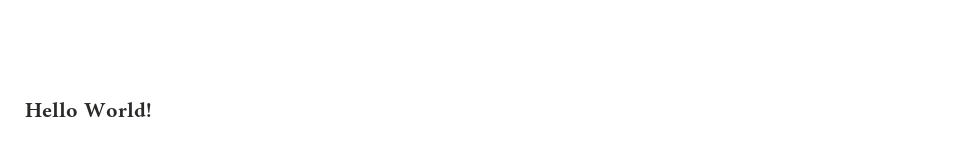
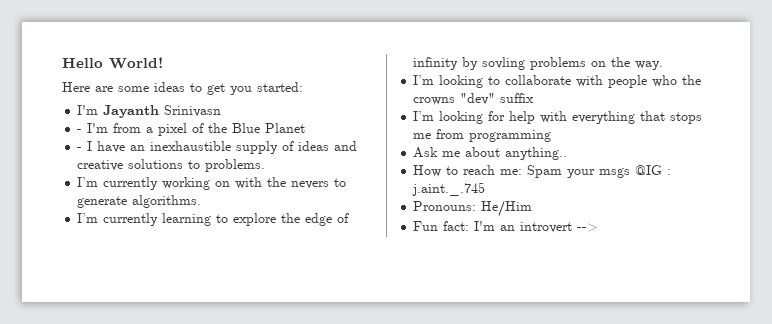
(152, 109) none -> [62,82,303,95] [77,105,222,118] [77,123,306,136] [77,141,358,154] [77,159,266,172] [77,177,347,190] [77,195,202,208] [77,213,350,226] [413,57,664,70] [413,75,702,88] [413,93,535,105] [413,111,703,124] [413,129,552,142] [413,147,568,160] [413,165,672,178] [412,182,486,196] [413,200,533,217] [413,221,599,233] // Here are some ideas to get you started: // I'm Jayanth Srinivasn // - I'm from a pixel of the Blue Planet // - I have an inexhaustible supply of ideas and creative solutions to problems. // I’m currently working on with the nevers to generate algorithms. // I’m currently learning to explore the edge of infinity by sovling problems on the way. // I’m looking to collaborate with people who the crowns "dev" suffix // I’m looking for help with everything that stops me from programming // Ask me about anything.. // How to reach me: Spam your msgs @IG : j.aint._.745 // Pronouns: He/Him // Fun fact: I'm an introvert -->

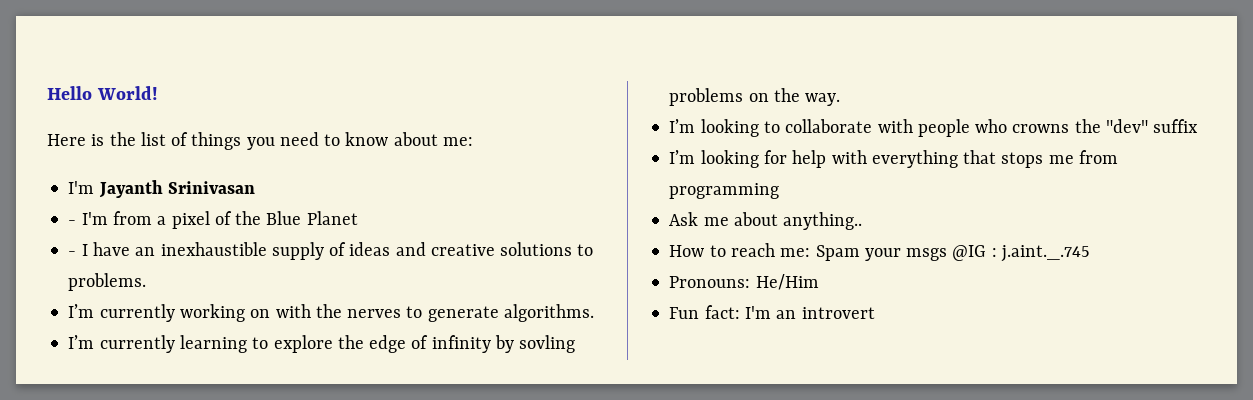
[95,82,303,95] are some ideas to get you started: -> [91,132,473,150] is the list of things you need to know about me:
[164,105,222,117] Srinivasn -> [167,181,255,194] Srinivasan
[291,181,330,189] nevers -> [347,309,402,318] nerves
[682,75,702,85] [413,97,456,105] the crowns -> [1012,119,1101,133] crowns the
[577,223,599,232] --> -> (875, 313) none

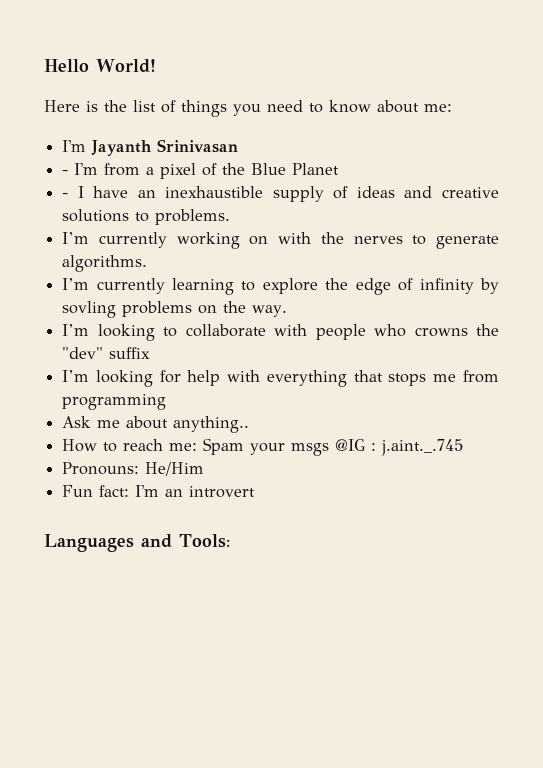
(875, 313) none -> [44,534,230,552] // Languages and Tools:

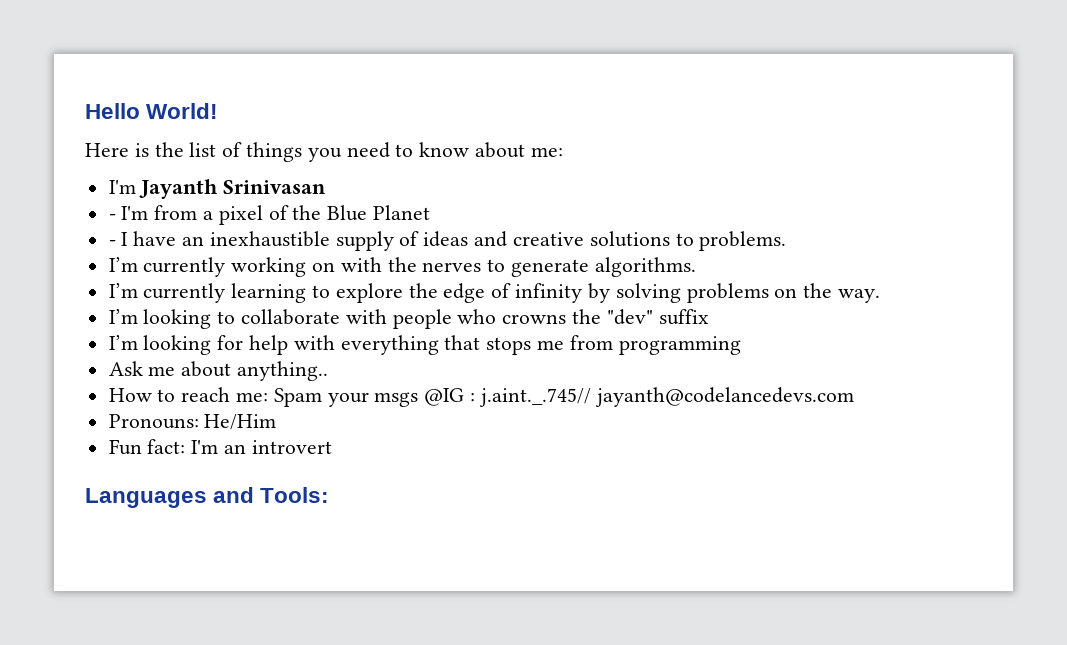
[62,301,117,318] sovling -> [615,283,681,303] solving
[381,439,464,456] j.aint._.745 -> [478,387,854,407] j.aint._.745// jayanth@codelancedevs.com

